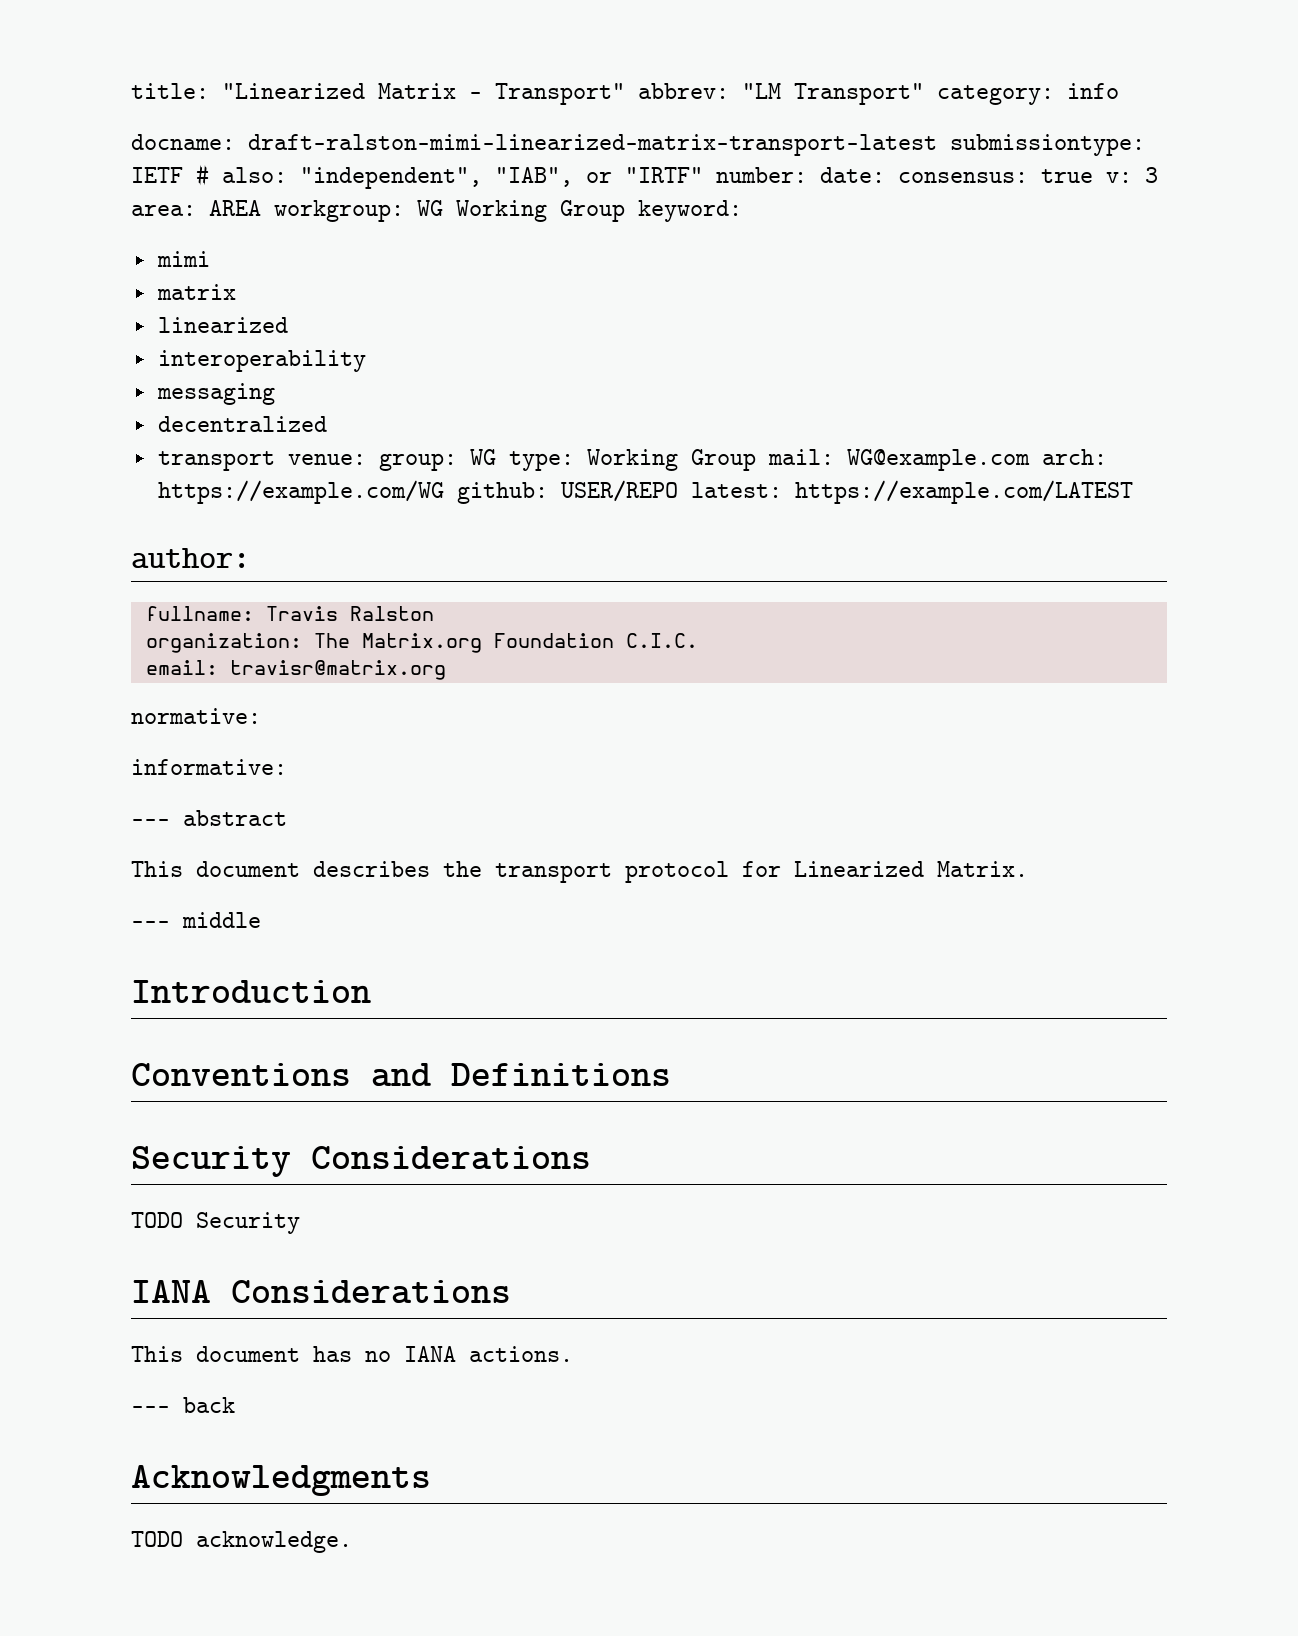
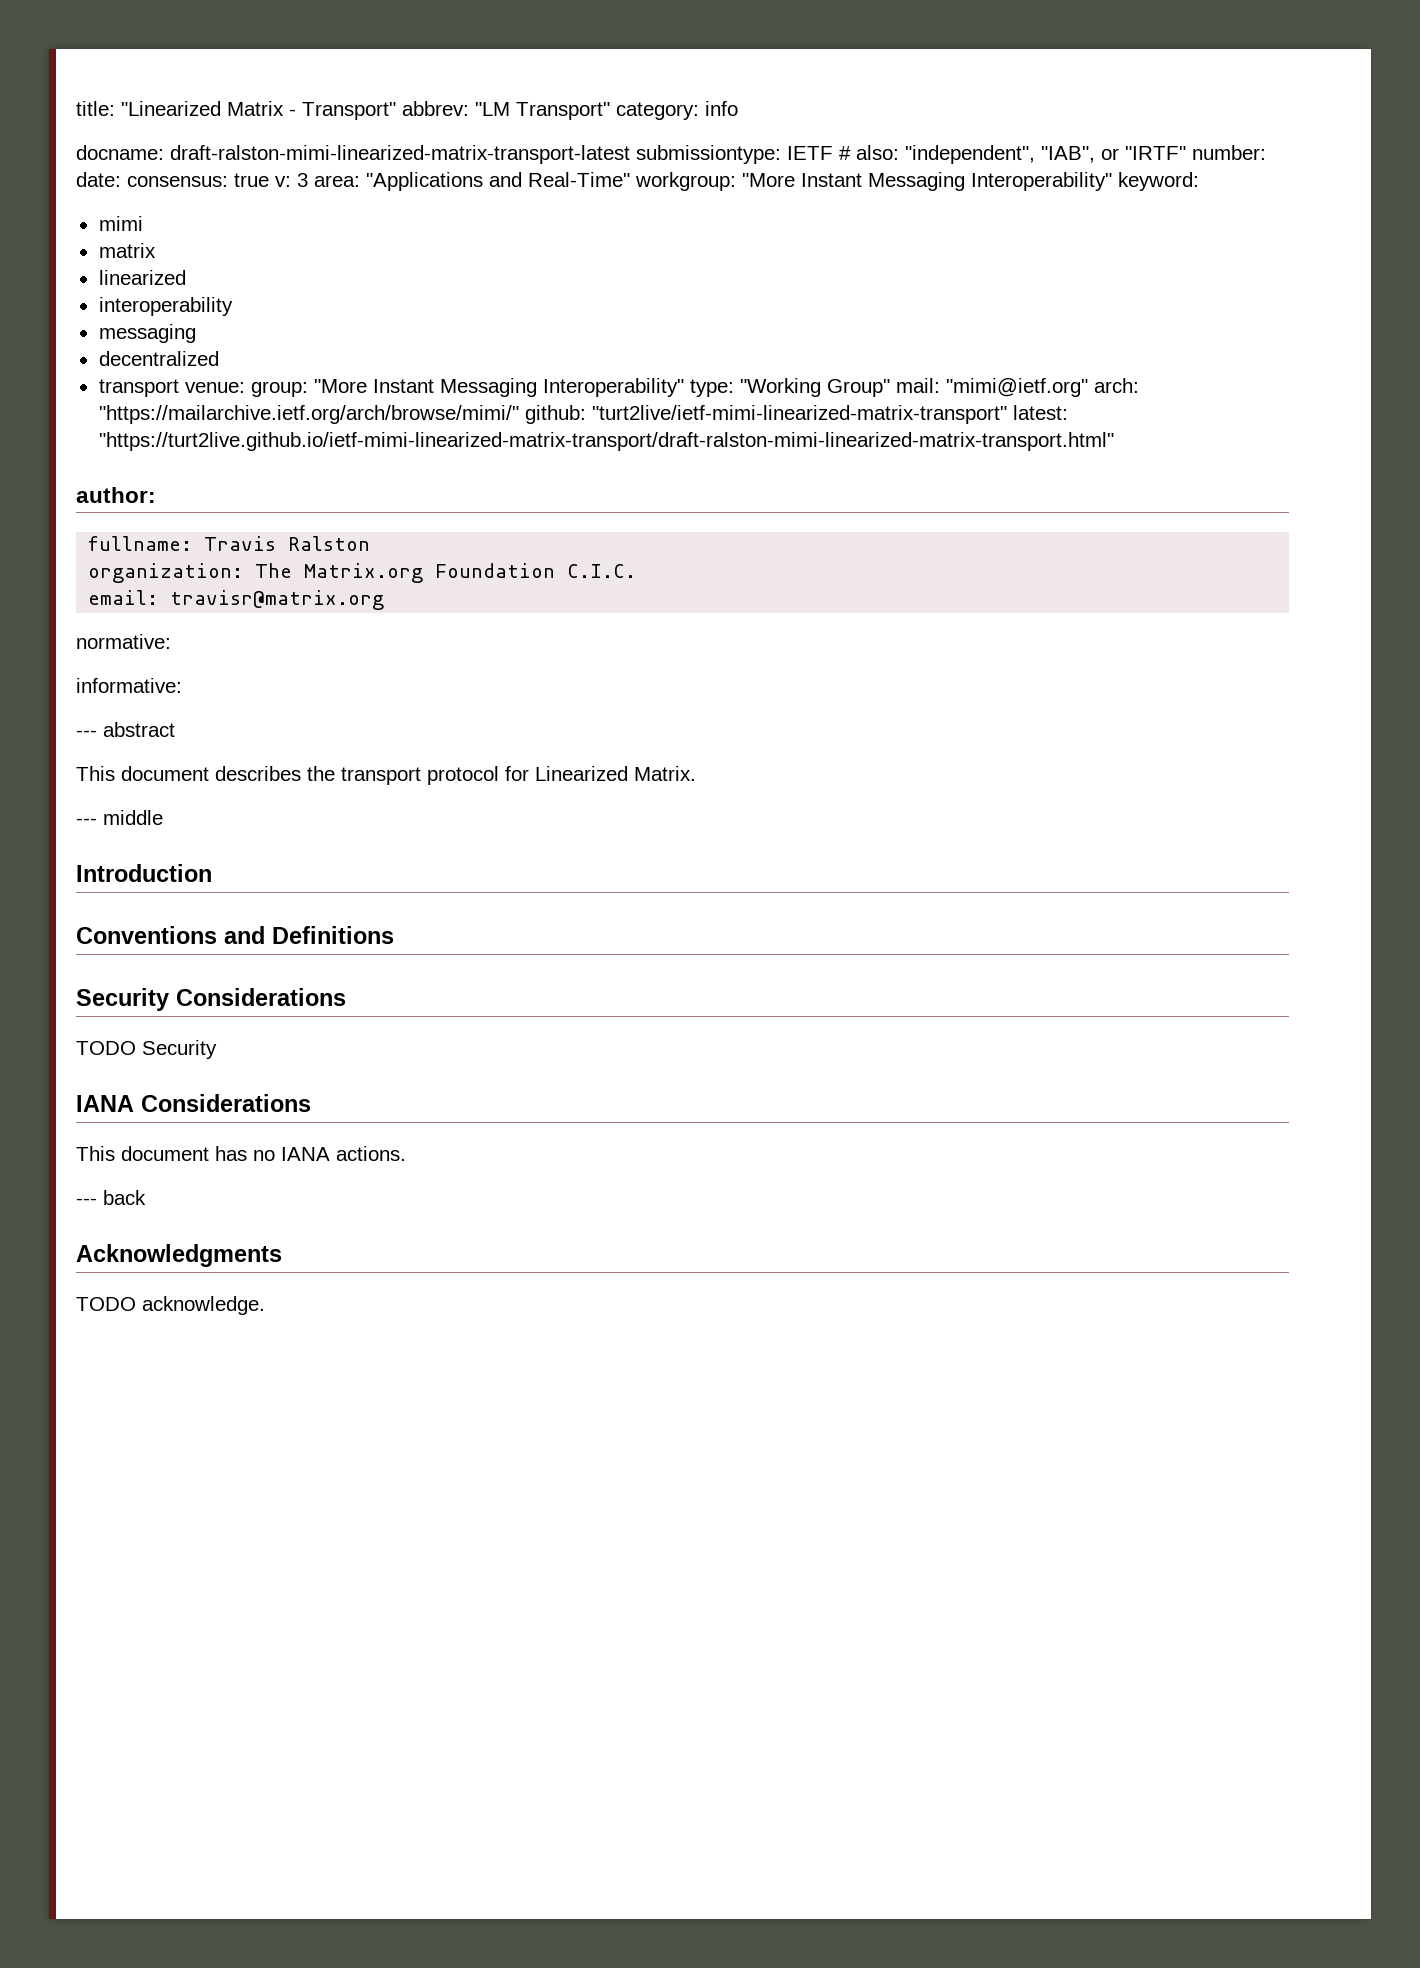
[209,200,625,222] AREA workgroup: WG Working Group -> [366,172,1112,191] "Applications and Real-Time" workgroup: "More Instant Messaging Interoperability"
[469,449,1107,471] [157,480,1133,504] WG type: Working Group mail: WG@example.com arch: https://example.com/WG github: USER/REPO latest: https://example.com/LATEST -> [313,378,1139,397] [98,405,1068,424] [98,432,1114,451] "More Instant Messaging Interoperability" type: "Working Group" mail: "mimi@ietf.org" arch: "https://mailarchive.ietf.org/arch/browse/mimi/" github: "turt2live/ietf-mimi-linearized-matrix-transport" latest: "https://turt2live.github.io/ietf-mimi-linearized-matrix-transport/draft-ralston-mimi-linearized-matrix-transport.html"

